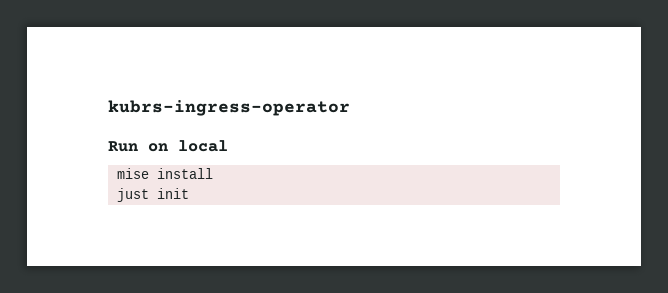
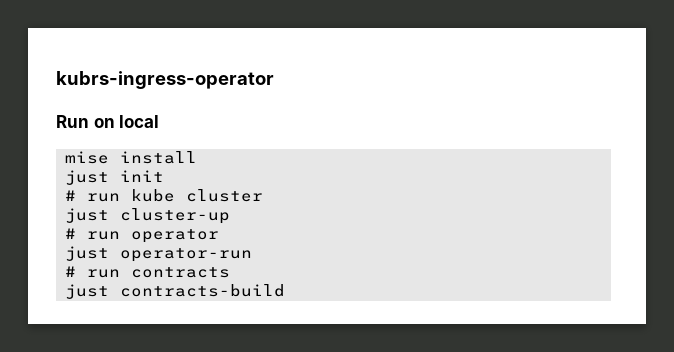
(190, 193) none -> [64,189,263,202] [64,208,230,224] [64,228,219,243] [64,246,252,262] [64,266,230,278] [64,284,285,299] // # run kube cluster // just cluster-up // # run operator // just operator-run // # run contracts // just contracts-build

